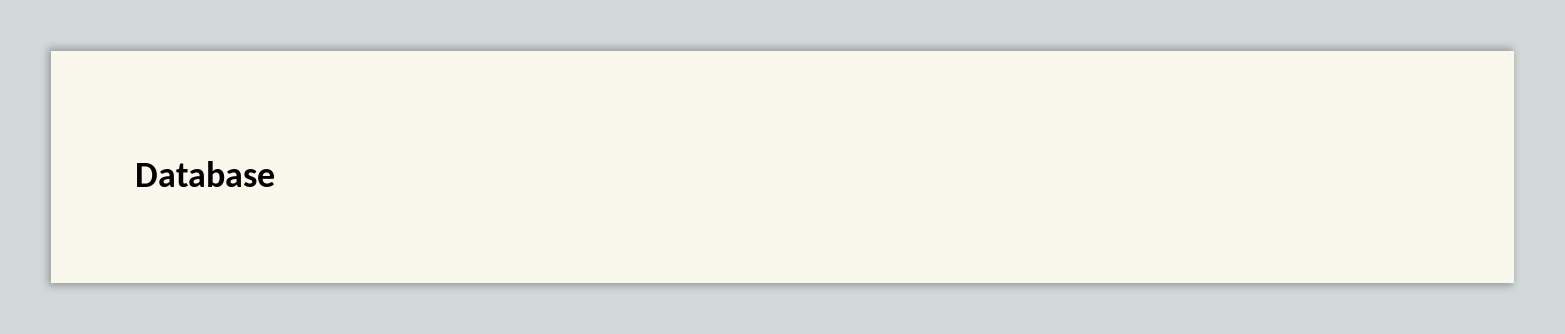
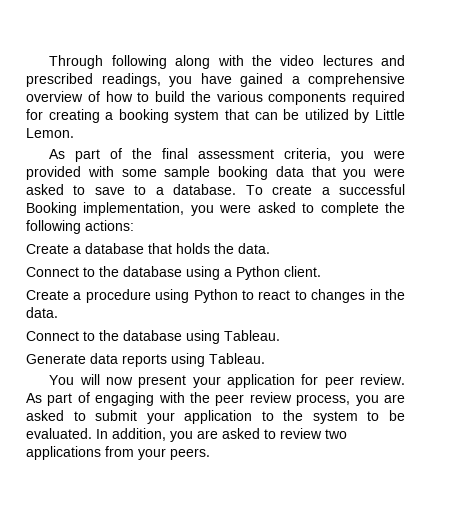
[135,161,275,187] Database -> [49,55,405,69] [26,73,405,87] [26,91,405,105] [26,109,406,123] [26,128,74,138] [49,148,405,162] [26,166,405,180] [26,184,406,195] [26,202,405,216] [26,220,134,234] [26,243,270,254] [26,266,321,280] [26,289,405,303] [26,307,58,318] [26,330,280,344] [26,353,265,367] [49,374,406,388] [26,392,405,406] [26,410,405,424] [26,428,347,442] [26,446,210,460] Through following along with the video lectures and prescribed readings, you have gained a comprehensive overview of how to build the various components required for creating a booking system that can be utilized by Little Lemon. // As part of the final assessment criteria, you were provided with some sample booking data that you were asked to save to a database. To create a successful Booking implementation, you were asked to complete the following actions: // Create a database that holds the data. // Connect to the database using a Python client. // Create a procedure using Python to react to changes in the data. // Connect to the database using Tableau. // Generate data reports using Tableau. // You will now present your application for peer review. As part of engaging with the peer review process, you are asked to submit your application to the system to be evaluated. In addition, you are asked to review two applications from your peers.

